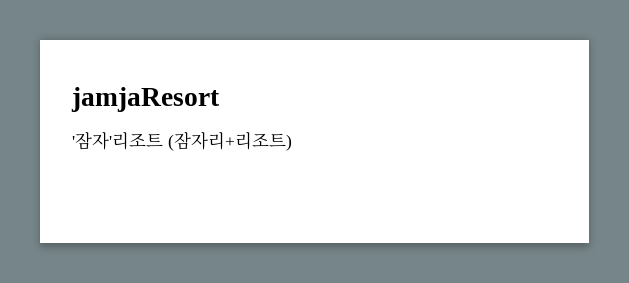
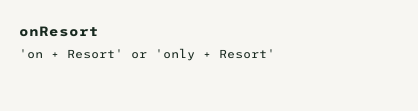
[71,87,220,112] [72,132,292,151] jamjaResort // '잠자'리조트 (잠자리+리조트) -> [19,26,99,37] [19,48,275,61] onResort // 'on + Resort' or 'only + Resort'

